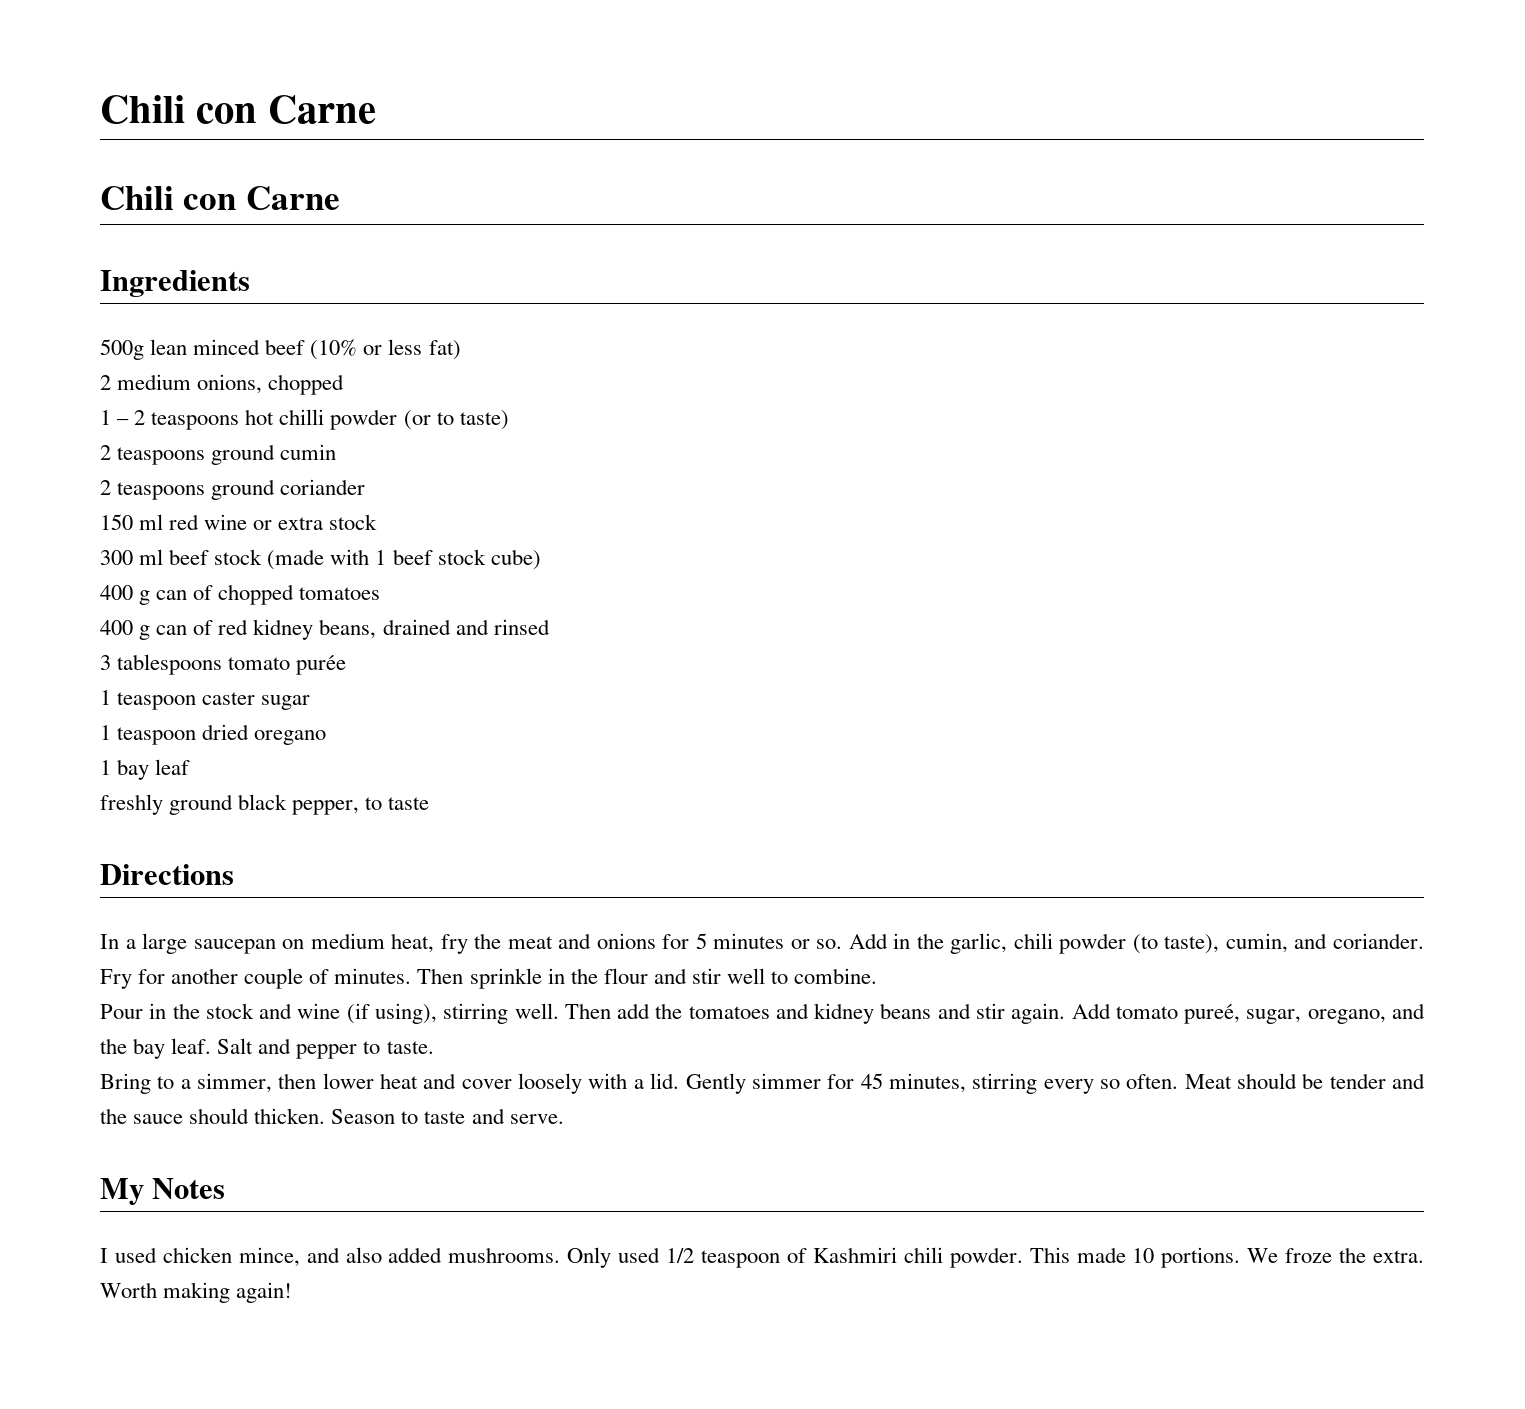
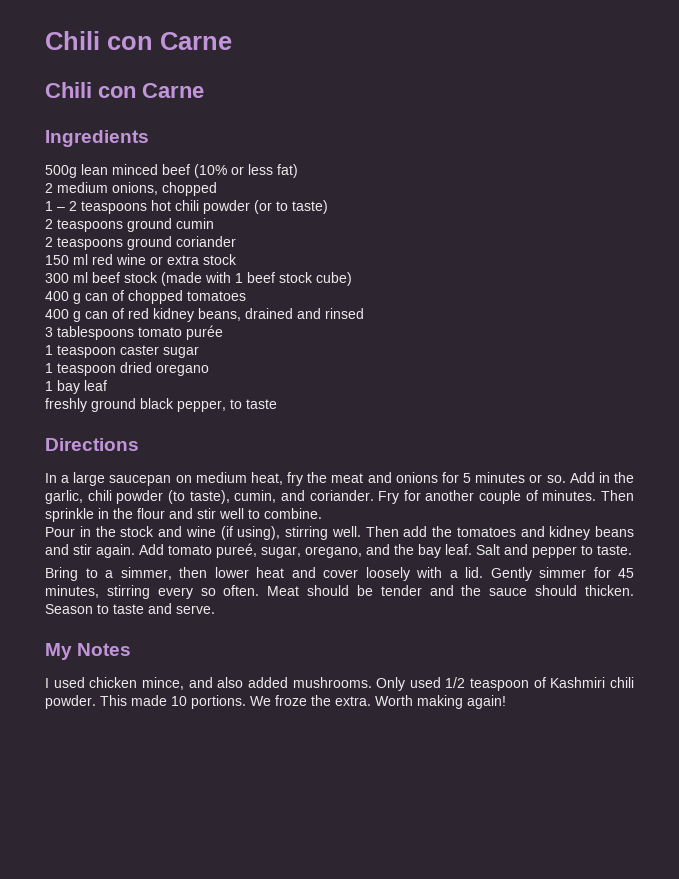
[279,409,325,425] chilli -> [175,200,199,211] chili

